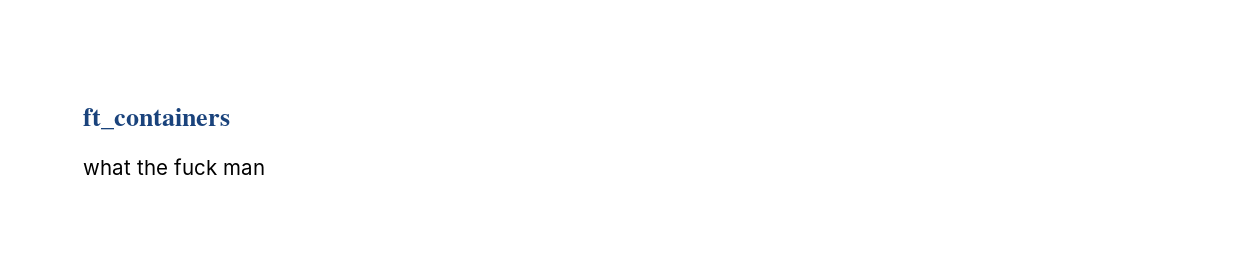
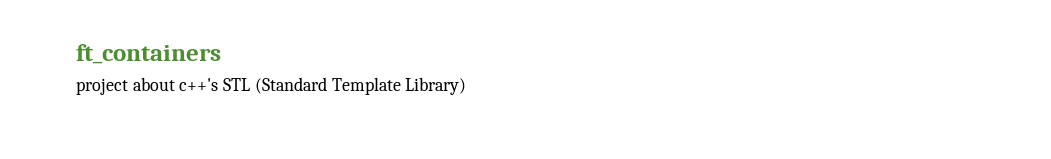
[83,158,265,175] what the fuck man -> [76,77,467,95] project about c++'s STL (Standard Template Library)

